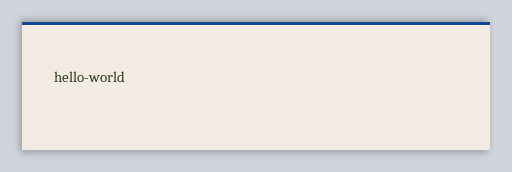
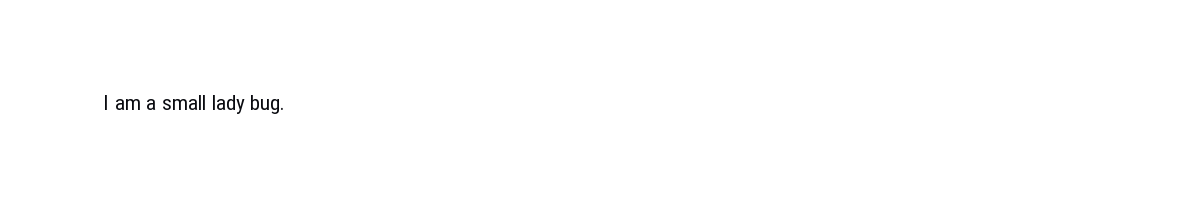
[54,71,125,82] hello-world -> [103,95,286,114] I am a small lady bug.

